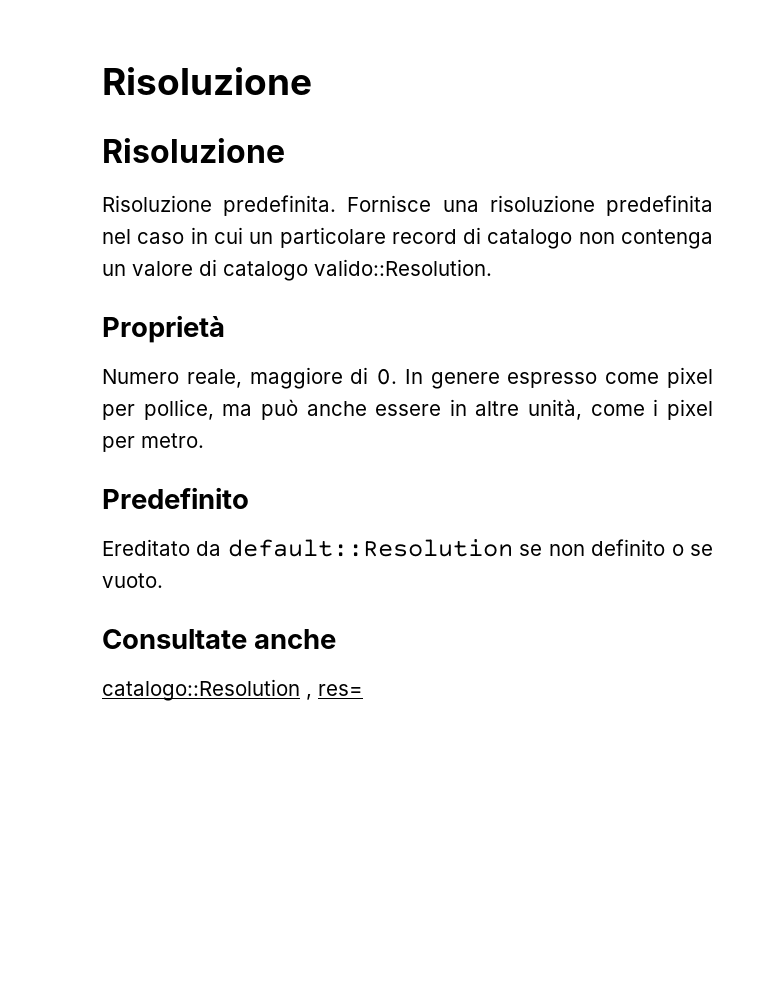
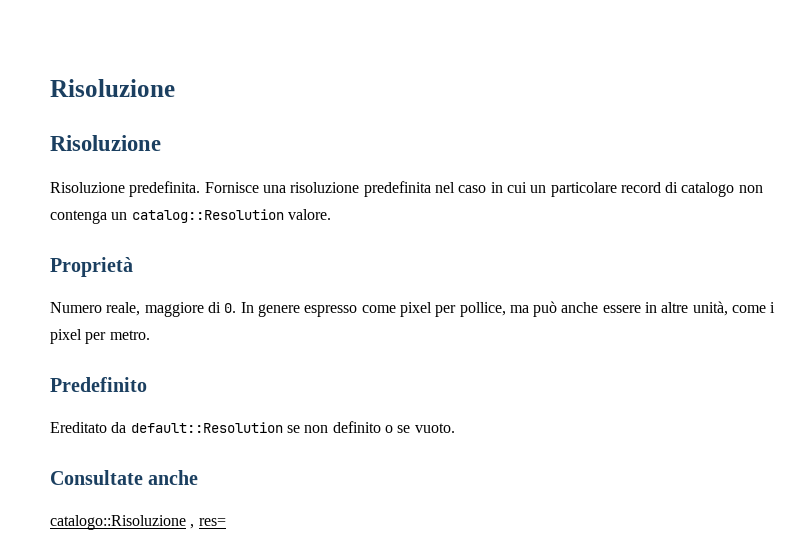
[132,259,492,281] valore di catalogo valido::Resolution. -> [131,209,331,223] catalog::Resolution valore.
[102,679,300,701] catalogo::Resolution -> [50,515,186,530] catalogo::Risoluzione

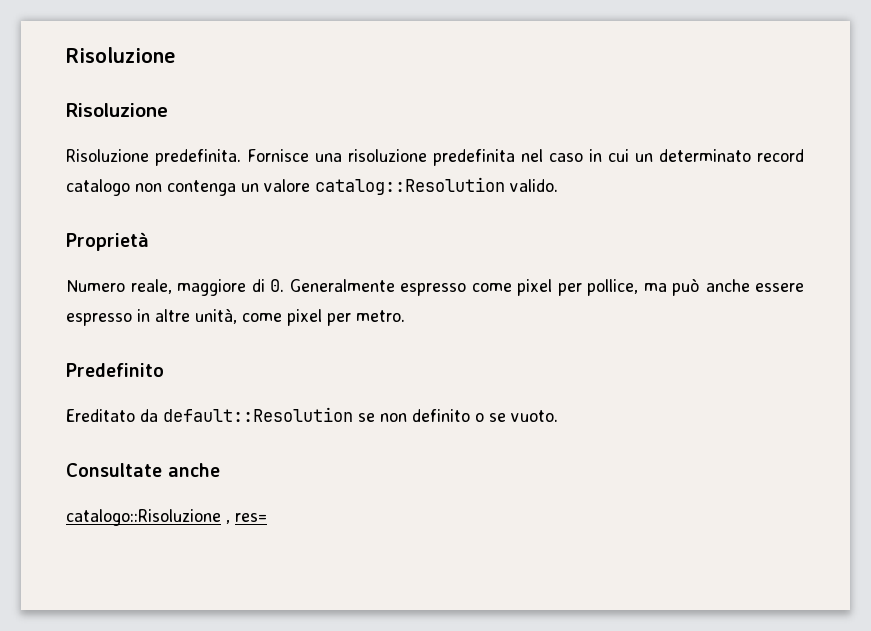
[550,182,679,197] particolare record di -> [659,149,804,162] determinato record
[131,209,331,223] catalog::Resolution valore. -> [264,177,558,195] valore catalog::Resolution valido.
[240,302,300,317] In genere -> [289,279,395,292] Generalmente
(641, 309) none -> [66,313,132,326] espresso
[770,302,776,313] i -> (282, 317) none

